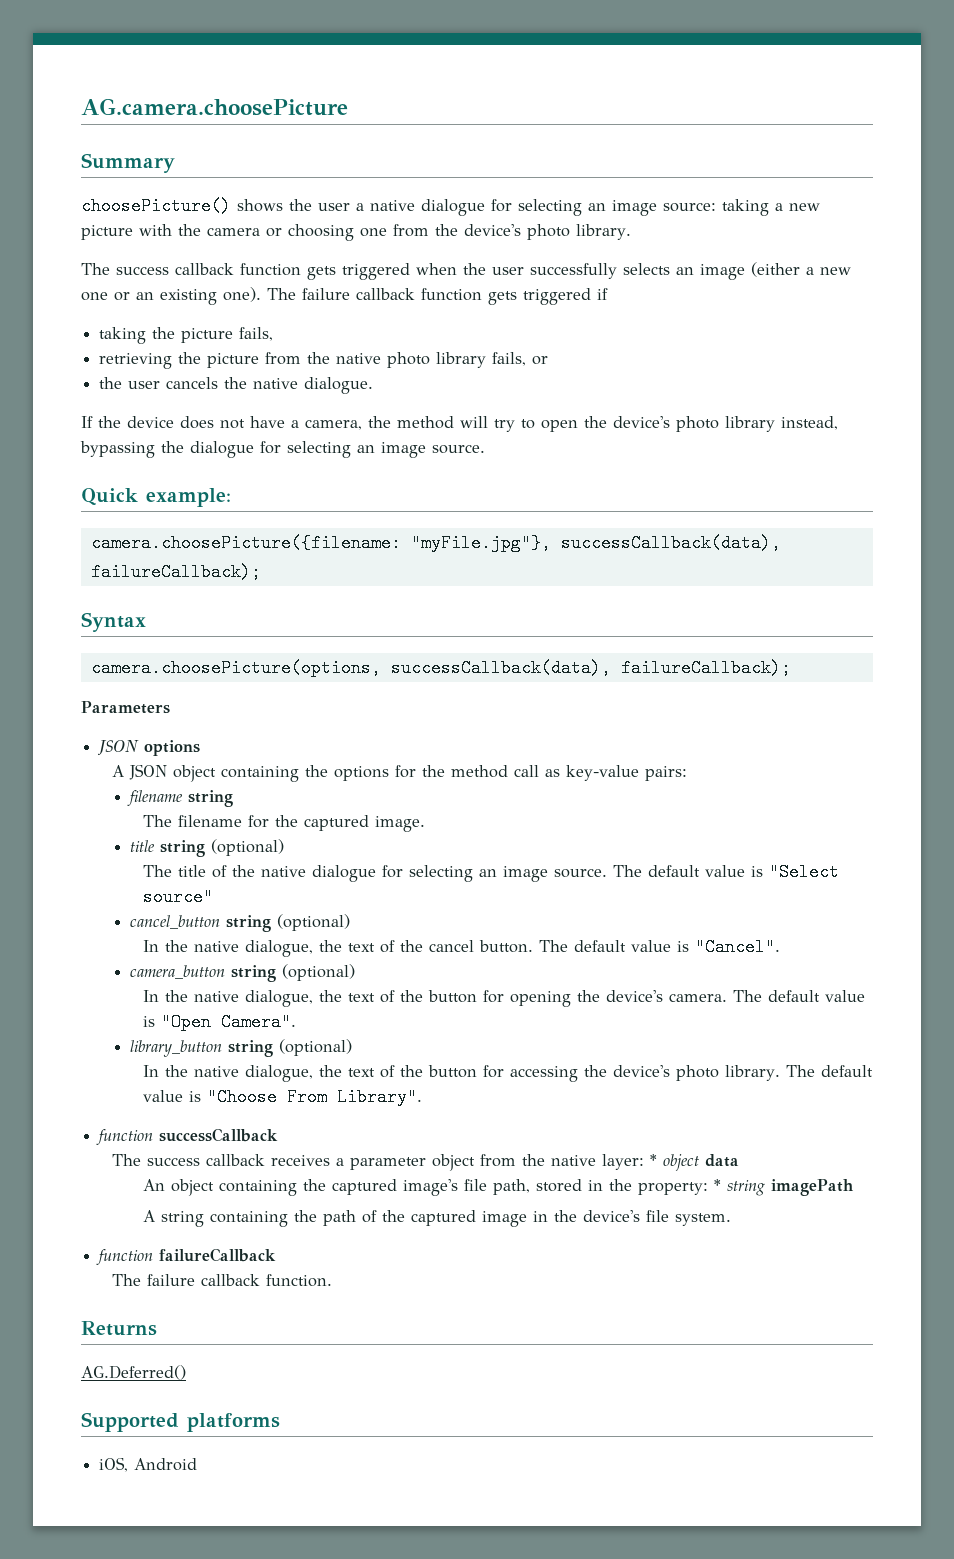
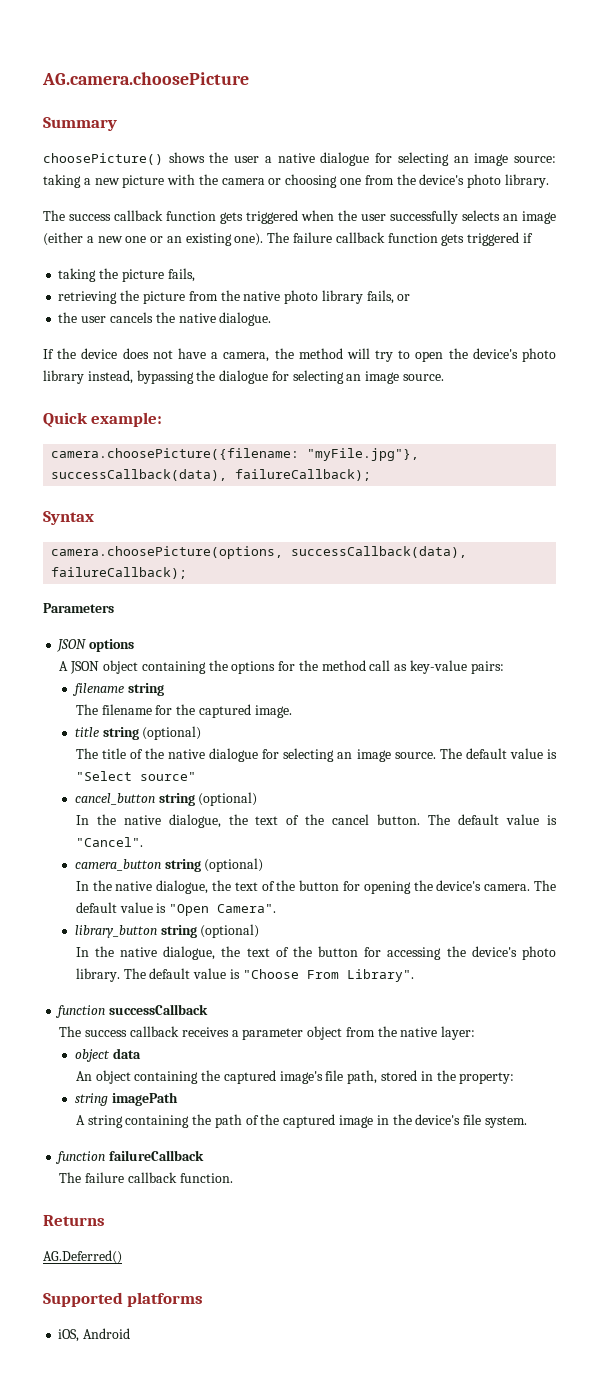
[650,1154,658,1166] * -> (476, 1033) //
[714,1179,722,1191] * -> (515, 1078) //

